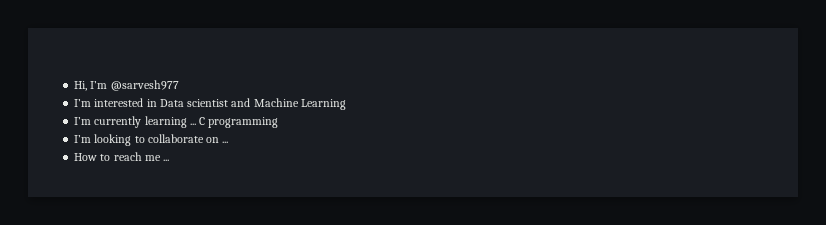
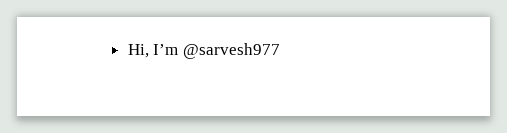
[74,98,346,110] [74,116,279,128] [74,134,229,146] [74,152,170,161] // I’m interested in Data scientist and Machine Learning // I’m currently learning ... C programming // I’m looking to collaborate on ... // How to reach me ... -> (280, 51) none

